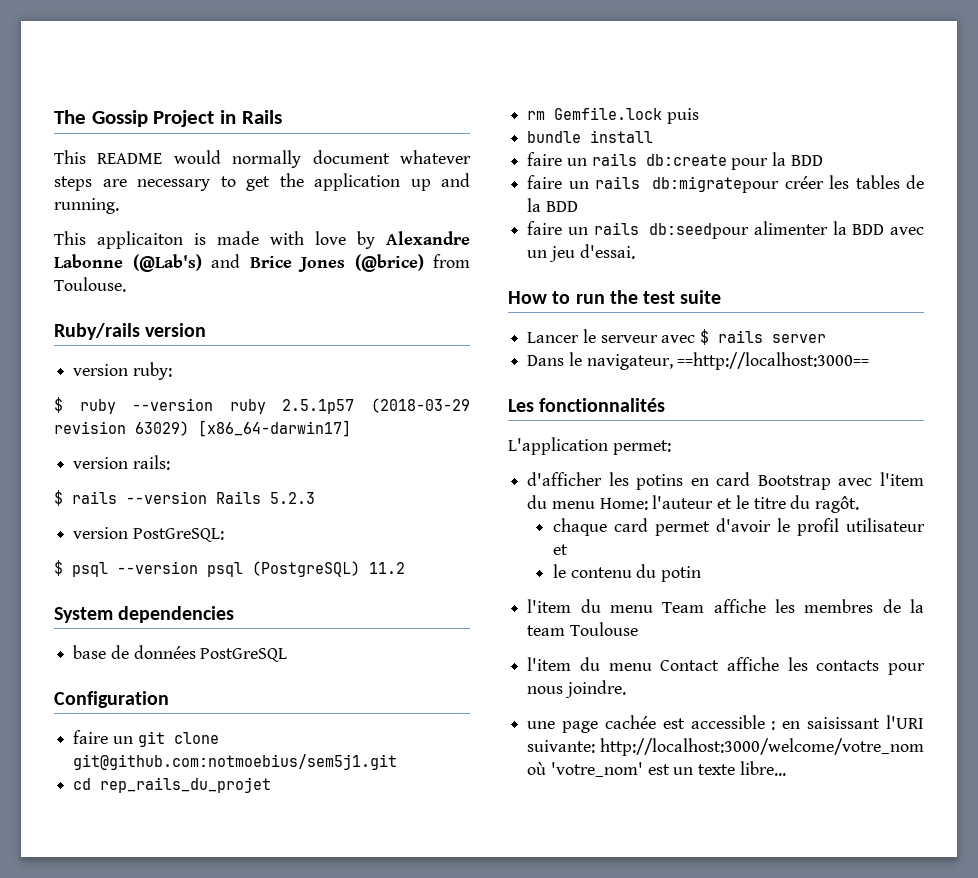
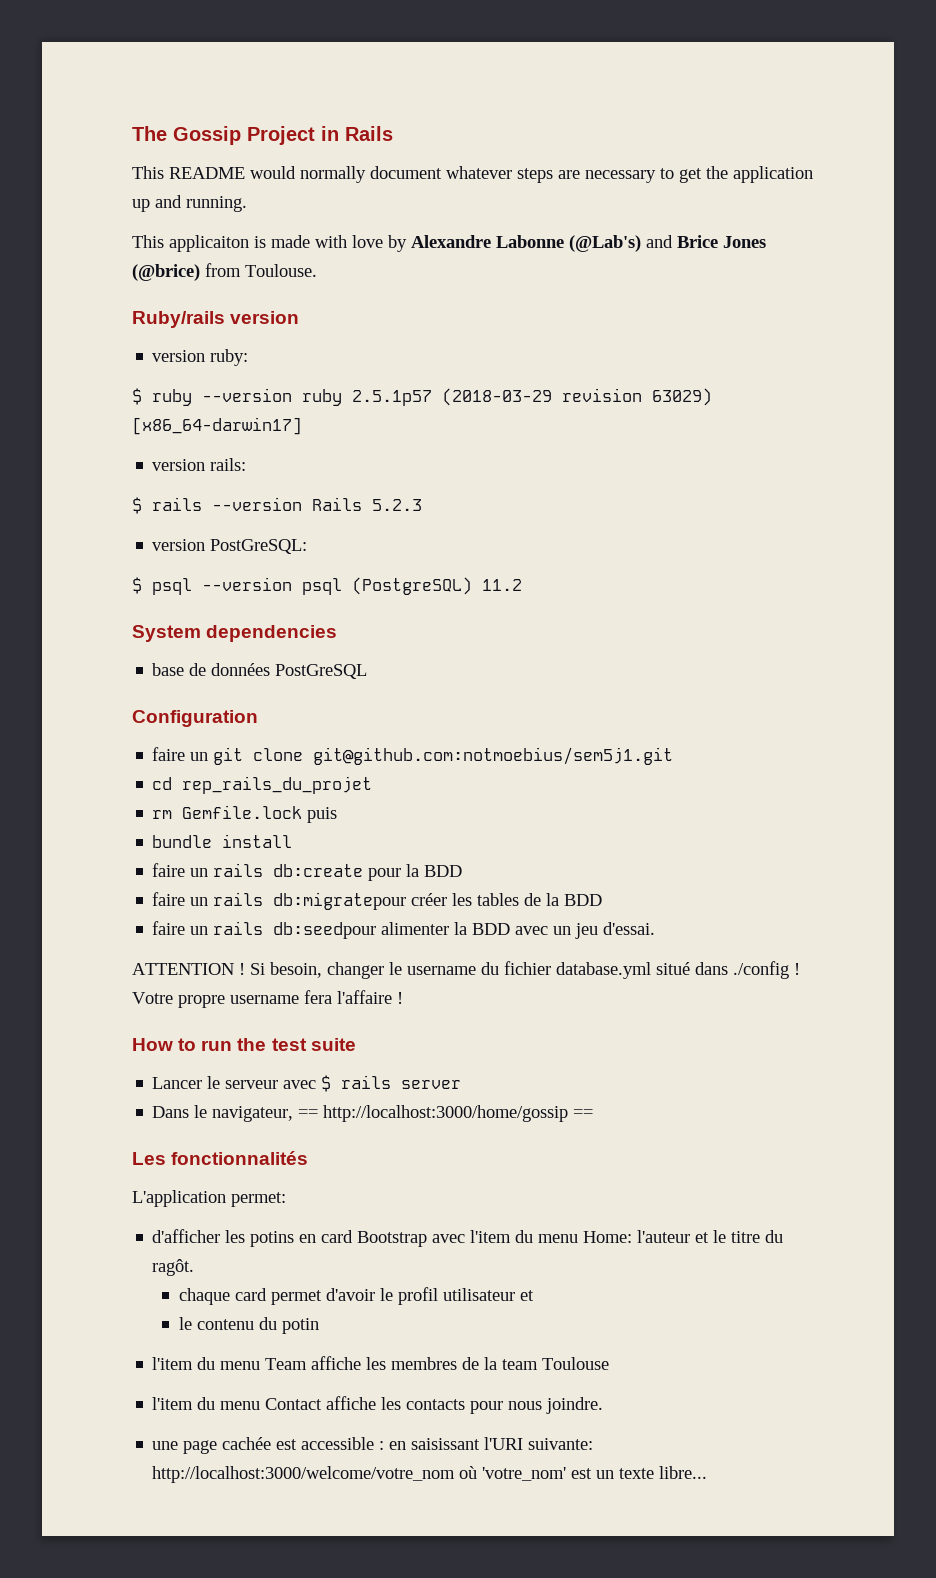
(635, 251) none -> [132,961,800,979] [132,990,403,1008] // ATTENTION ! Si besoin, changer le username du fichier database.yml situé dans ./config ! Votre propre username fera l'affaire !
[677,352,870,370] ==http://localhost:3000== -> [298,1105,594,1122] == http://localhost:3000/home/gossip ==

